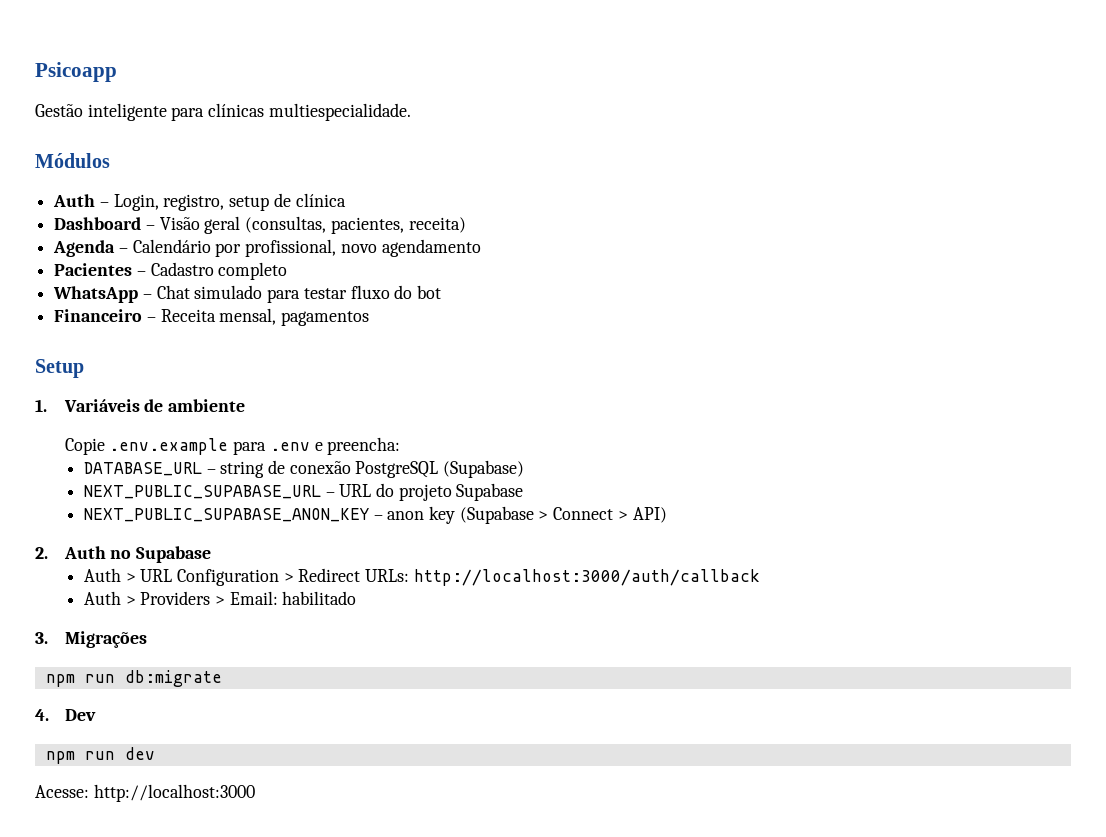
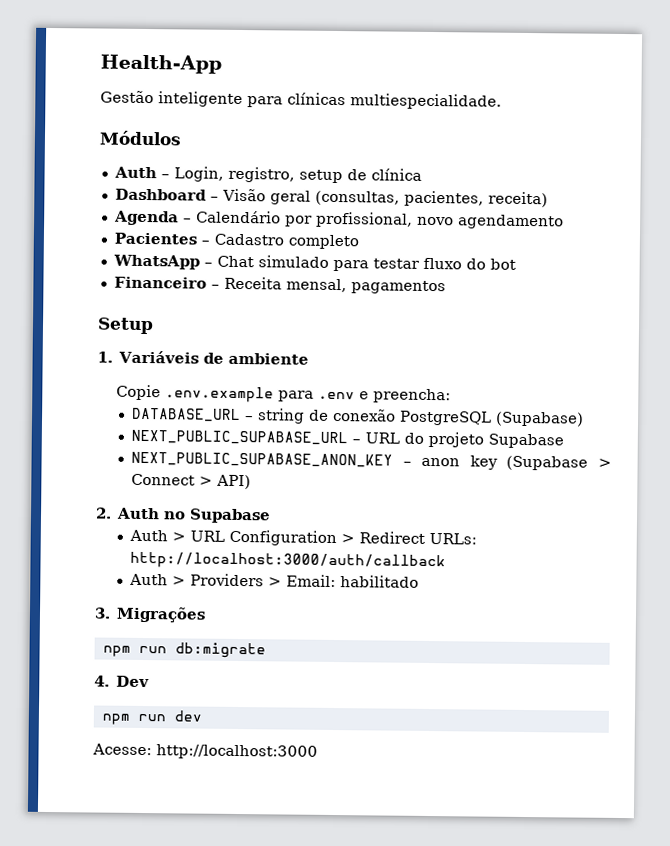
[35,62,117,82] Psicoapp -> [100,54,222,74] Health-App

